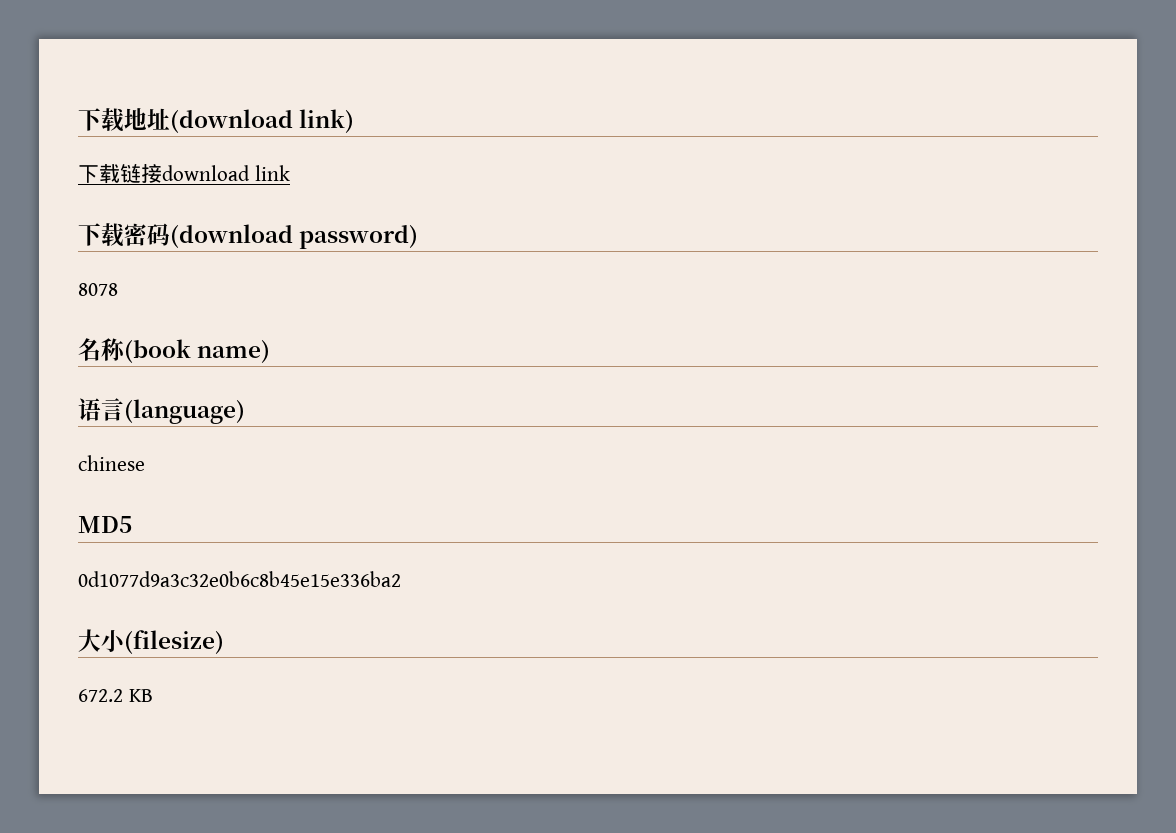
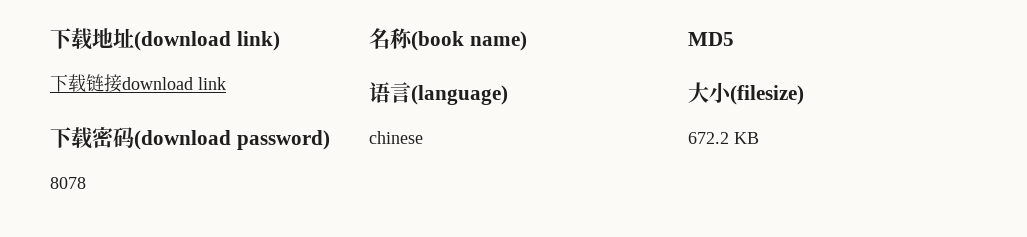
[78,571,401,587] // 0d1077d9a3c32e0b6c8b45e15e336ba2 -> (734, 39) none

